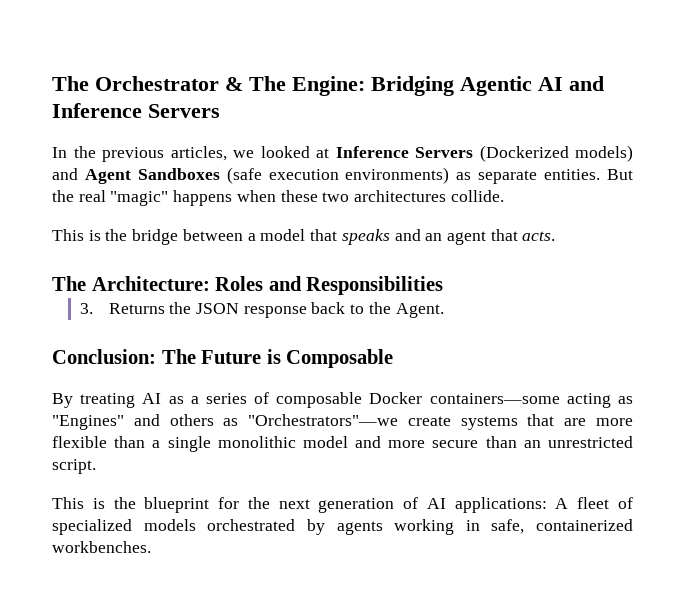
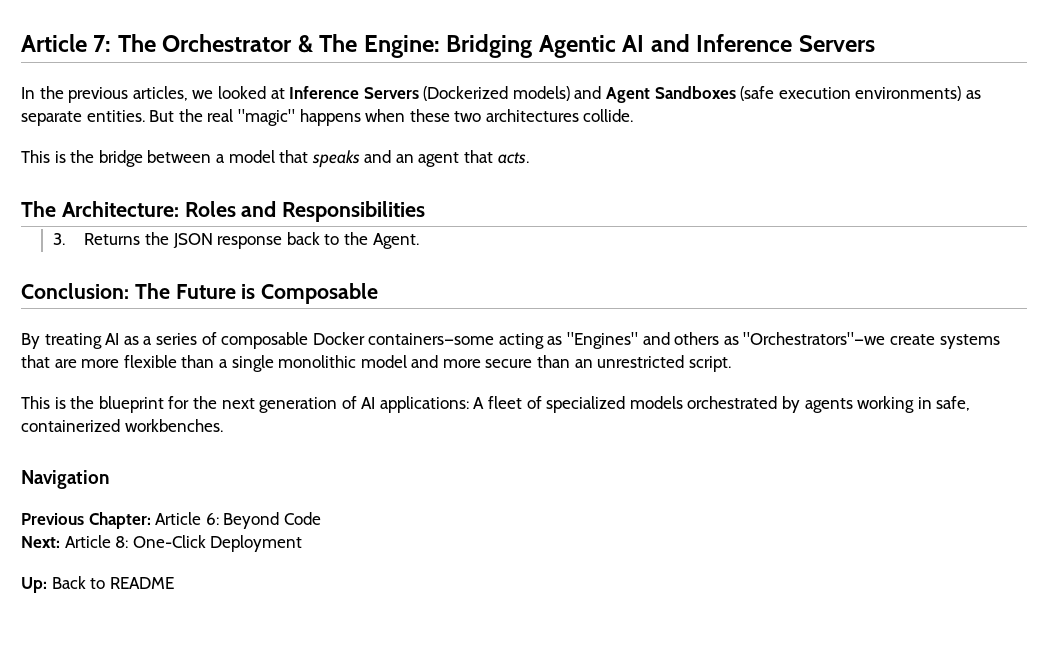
(52, 83) none -> [21,34,112,52] Article 7:
(151, 547) none -> [21,470,109,489] [21,512,321,529] [21,535,303,552] [21,576,174,593] // Navigation // Previous Chapter: Article 6: Beyond Code // Next: Article 8: One-Click Deployment // Up: Back to README

